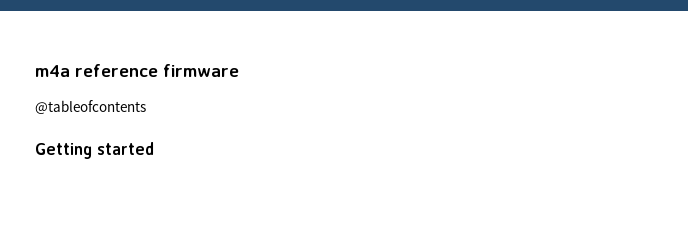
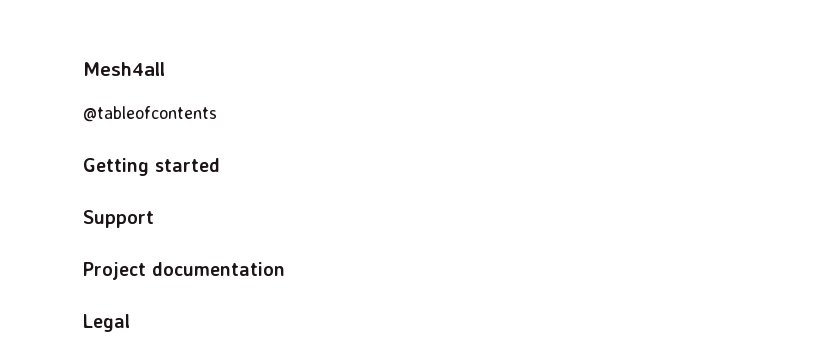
[35,64,239,77] m4a reference firmware -> [83,62,165,76] Mesh4all
(154, 148) none -> [83,210,154,228] [83,262,285,280] [83,314,130,332] // Support // Project documentation // Legal

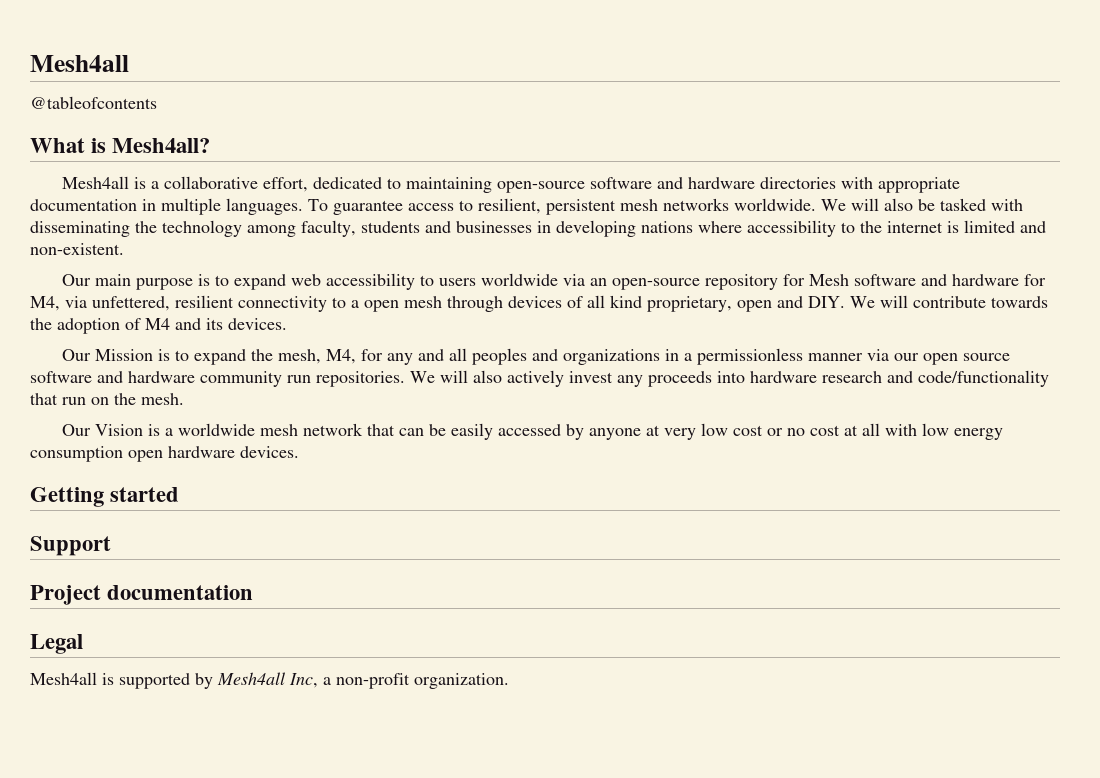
(217, 114) none -> [30,138,211,153] [61,176,960,193] [30,198,1023,215] [30,220,1046,237] [30,243,124,255] [61,273,1046,290] [30,295,1048,312] [30,318,287,334] [61,348,1010,365] [30,370,1049,387] [30,393,184,405] [61,423,1003,440] [30,446,299,462] // What is Mesh4all? // Mesh4all is a collaborative effort, dedicated to maintaining open-source software and hardware directories with appropriate documentation in multiple languages. To guarantee access to resilient, persistent mesh networks worldwide. We will also be tasked with disseminating the technology among faculty, students and businesses in developing nations where accessibility to the internet is limited and non-existent. // Our main purpose is to expand web accessibility to users worldwide via an open-source repository for Mesh software and hardware for M4, via unfettered, resilient connectivity to a open mesh through devices of all kind proprietary, open and DIY. We will contribute towards the adoption of M4 and its devices. // Our Mission is to expand the mesh, M4, for any and all peoples and organizations in a permissionless manner via our open source software and hardware community run repositories. We will also actively invest any proceeds into hardware research and code/functionality that run on the mesh. // Our Vision is a worldwide mesh network that can be easily accessed by anyone at very low cost or no cost at all with low energy consumption open hardware devices.
(130, 323) none -> [30,672,509,689] // Mesh4all is supported by Mesh4all Inc, a non-profit organization.

